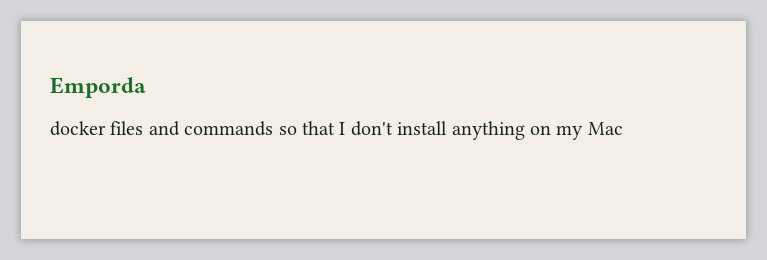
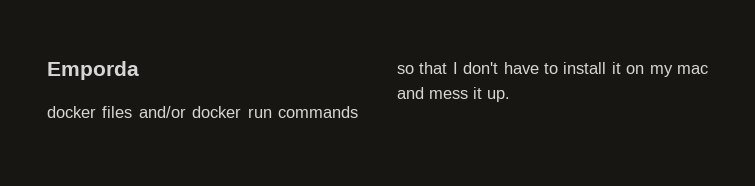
[148,121,180,136] and -> [138,106,272,118] and/or docker run
[397,121,623,140] install anything on my Mac -> [503,62,708,77] [397,87,510,102] have to install it on my mac and mess it up.

